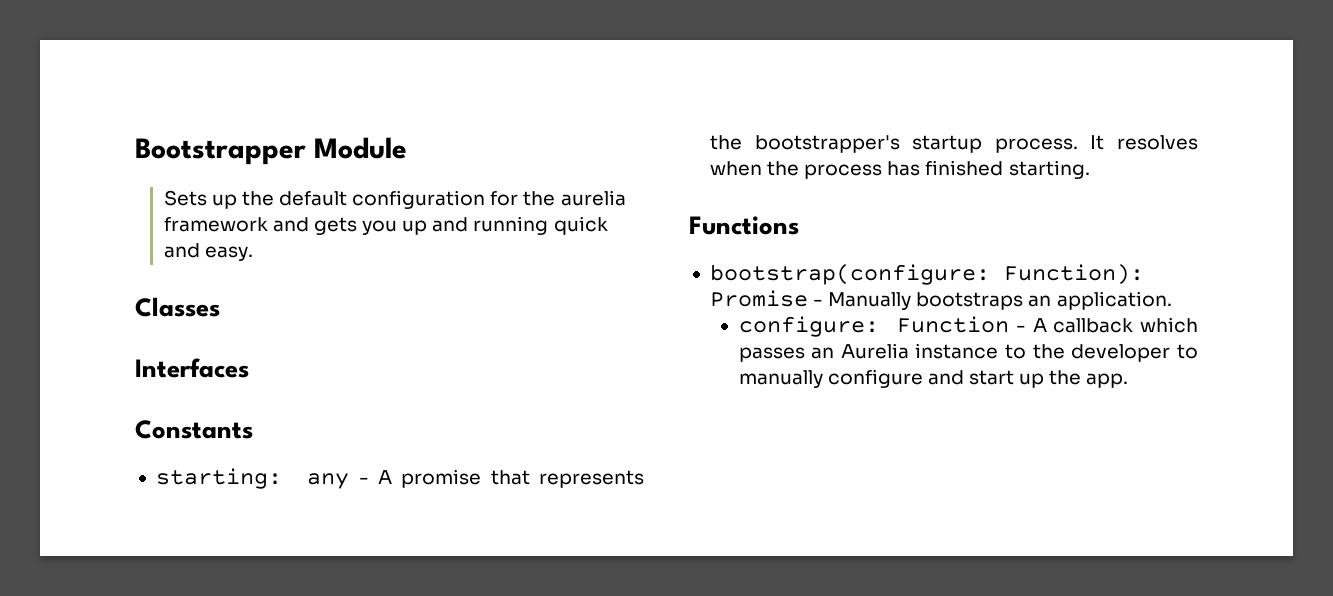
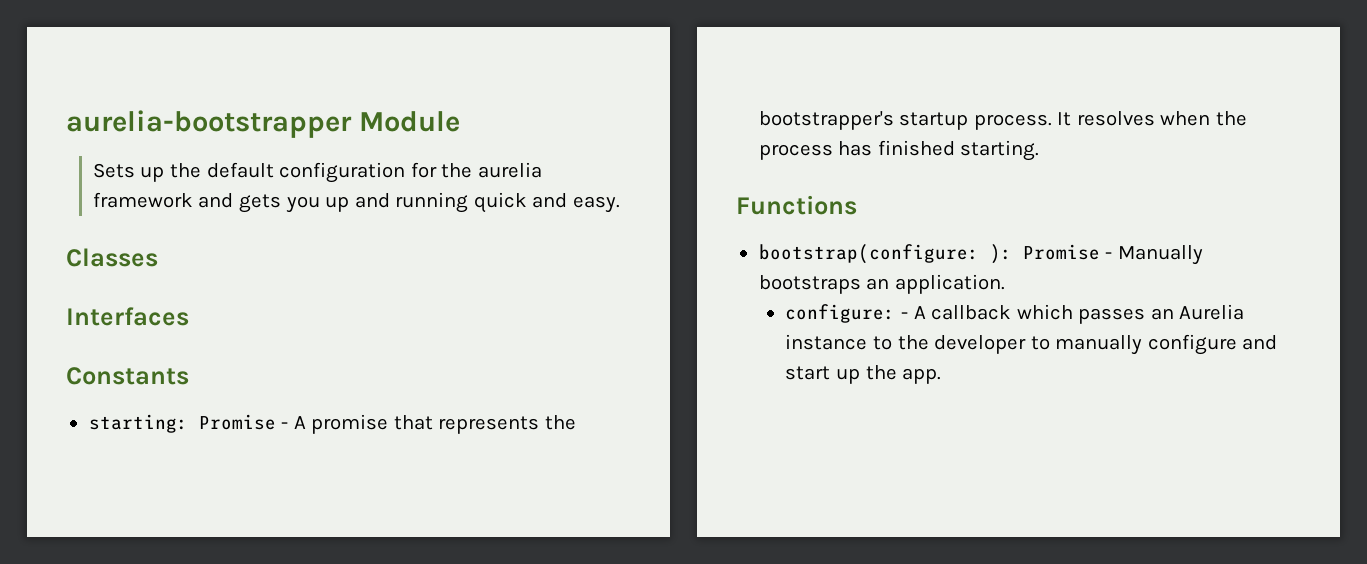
[135,138,306,165] Bootstrapper -> [66,110,352,138] aurelia-bootstrapper
[307,473,350,489] any -> [198,414,276,430] Promise
[1003,264,1144,285] Function): -> [989,244,1012,264] ):
[897,316,1010,333] Function -> (896, 313) none

